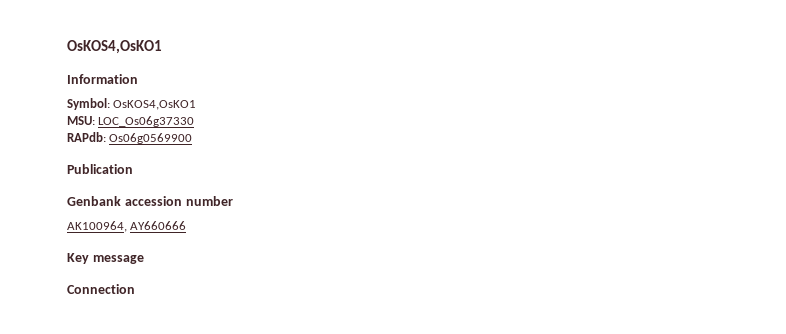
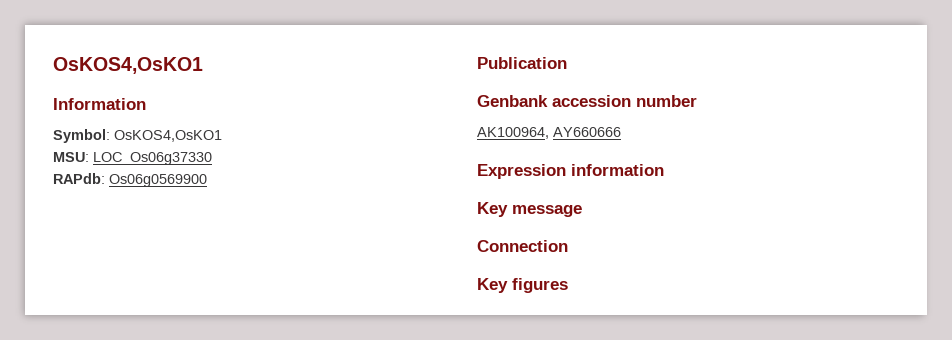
(187, 225) none -> [477,164,664,179] // Expression information
(135, 289) none -> [477,278,568,293] // Key figures

